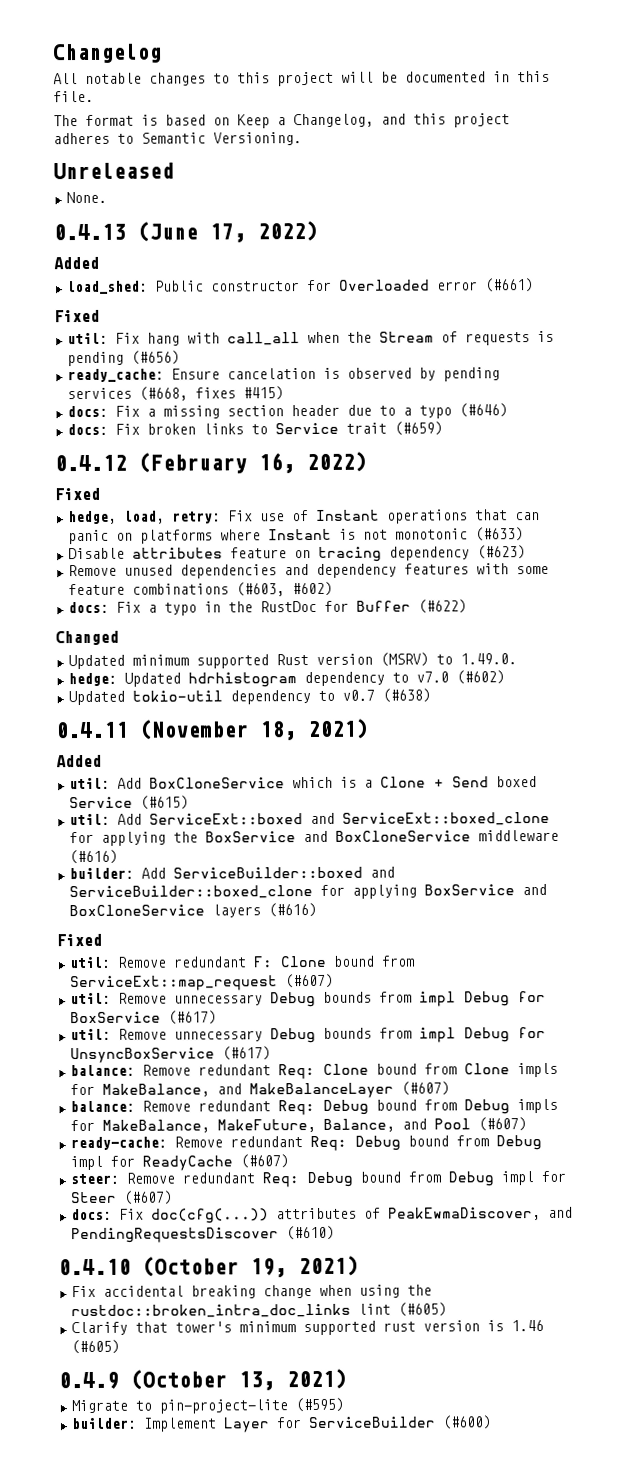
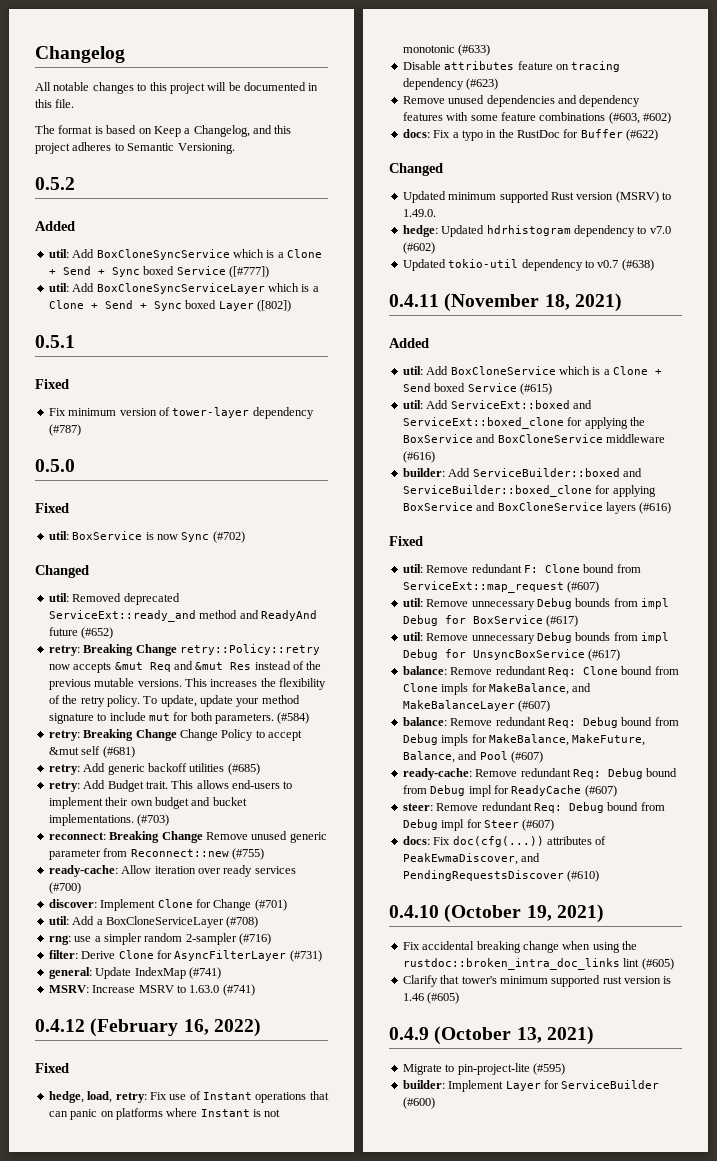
[53,162,174,180] [65,191,107,204] [53,220,318,243] [53,256,99,270] [66,278,534,295] [54,309,100,323] [66,330,554,346] [66,350,180,367] [66,367,500,383] [66,386,284,401] [66,403,508,419] [66,421,443,436] Unreleased // None. // 0.4.13 (June 17, 2022) // Added // load_shed: Public constructor for Overloaded error (#661) // Fixed // util: Fix hang with call_all when the Stream of requests is pending (#656) // ready_cache: Ensure cancelation is observed by pending services (#668, fixes #415) // docs: Fix a missing section header due to a typo (#646) // docs: Fix broken links to Service trait (#659) -> [35,177,75,190] [35,221,75,231] [48,249,322,260] [48,266,269,278] [48,283,319,294] [48,300,291,312] [35,335,75,348] [35,379,69,389] [48,407,314,419] [48,424,81,436] [35,459,75,472] [35,503,69,513] [48,531,245,543] [35,565,89,578] [48,593,180,605] [48,610,317,622] [48,627,114,639] [48,644,320,656] [48,661,322,673] [48,678,326,690] [48,695,300,707] [48,712,310,724] [48,729,302,741] [48,746,135,758] [48,763,260,775] [48,780,293,792] [48,797,247,809] [48,814,170,826] [48,831,327,843] [48,848,264,860] [48,865,296,877] [48,882,81,894] [48,899,287,911] [48,916,259,928] [48,933,271,945] [48,950,322,962] [48,967,221,979] [48,984,255,996] 0.5.2 // Added // util: Add BoxCloneSyncService which is a Clone + Send + Sync boxed Service ([#777]) // util: Add BoxCloneSyncServiceLayer which is a Clone + Send + Sync boxed Layer ([802]) // 0.5.1 // Fixed // Fix minimum version of tower-layer dependency (#787) // 0.5.0 // Fixed // util: BoxService is now Sync (#702) // Changed // util: Removed deprecated ServiceExt::ready_and method and ReadyAnd future (#652) // retry: Breaking Change retry::Policy::retry now accepts &mut Req and &mut Res instead of the previous mutable versions. This increases the flexibility of the retry policy. To update, update your method signature to include mut for both parameters. (#584) // retry: Breaking Change Change Policy to accept &mut self (#681) // retry: Add generic backoff utilities (#685) // retry: Add Budget trait. This allows end-users to implement their own budget and bucket implementations. (#703) // reconnect: Breaking Change Remove unused generic parameter from Reconnect::new (#755) // ready-cache: Allow iteration over ready services (#700) // discover: Implement Clone for Change (#701) // util: Add a BoxCloneServiceLayer (#708) // rng: use a simpler random 2-sampler (#716) // filter: Derive Clone for AsyncFilterLayer (#731) // general: Update IndexMap (#741) // MSRV: Increase MSRV to 1.63.0 (#741)

